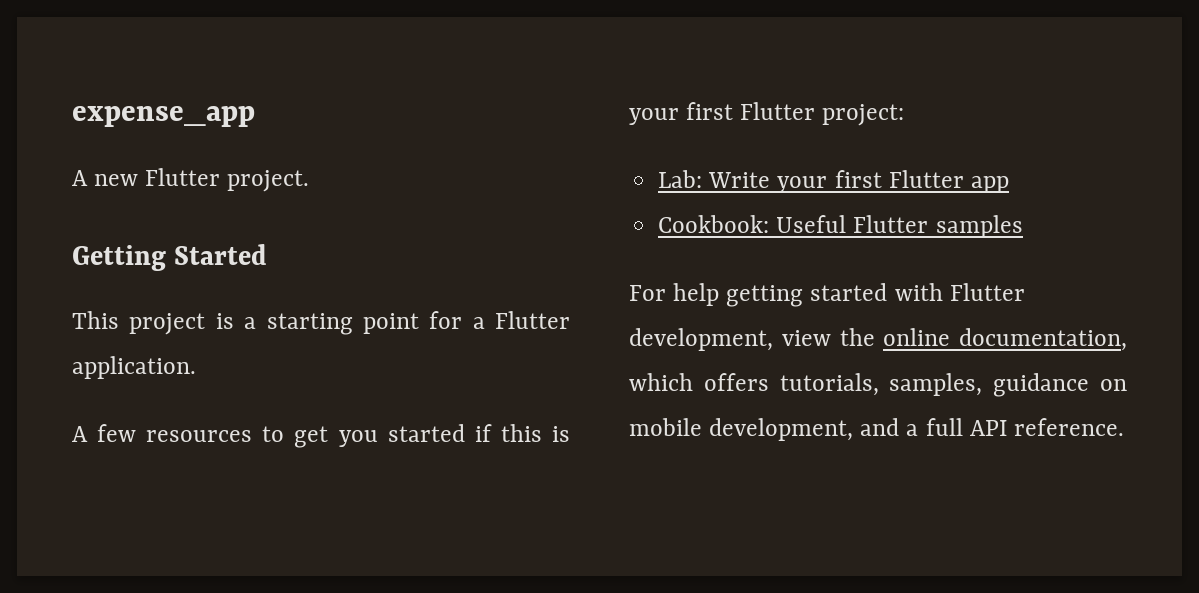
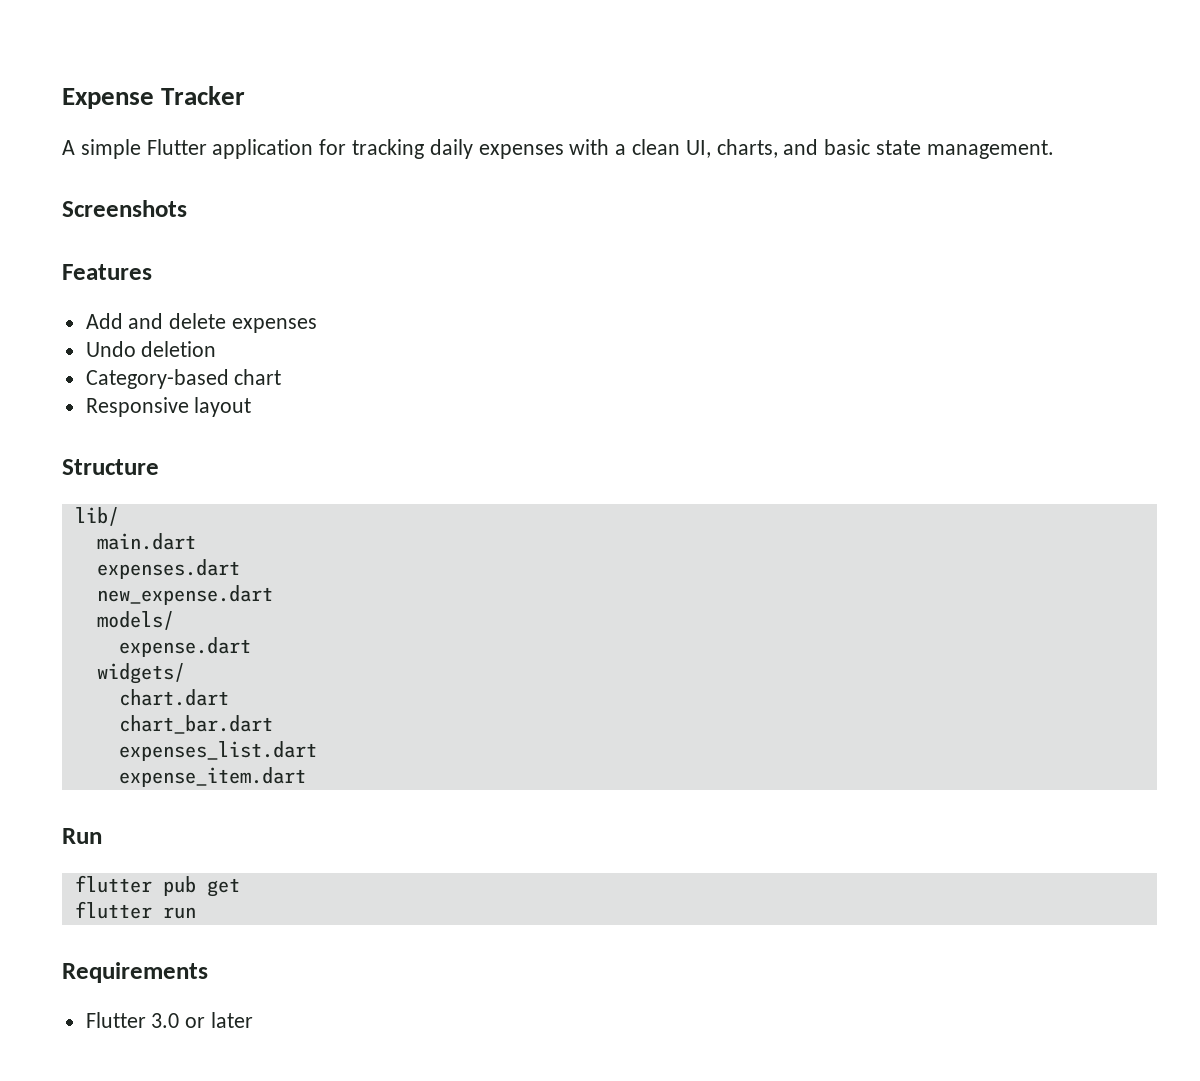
[72,106,255,127] [72,168,310,192] [72,244,268,271] [72,311,570,335] [72,356,196,379] [72,424,570,448] [629,102,905,126] [658,170,1009,193] [658,215,1023,238] [629,283,1025,307] [629,328,1127,351] [629,373,1127,397] [629,418,1124,441] expense_app // A new Flutter project. // Getting Started // This project is a starting point for a Flutter application. // A few resources to get you started if this is your first Flutter project: // Lab: Write your first Flutter app // Cookbook: Useful Flutter samples // For help getting started with Flutter development, view the online documentation, which offers tutorials, samples, guidance on mobile development, and a full API reference. -> [62,86,246,109] [62,139,1054,159] [62,200,187,217] [62,264,152,280] [85,313,318,333] [85,341,217,357] [85,369,282,389] [85,397,252,417] [62,459,159,475] [74,507,119,526] [96,533,196,550] [96,559,240,579] [96,585,273,605] [96,611,174,630] [118,637,251,657] [96,663,185,684] [118,689,229,706] [118,715,273,734] [118,741,317,761] [118,767,306,787] [62,828,102,844] [74,875,240,897] [74,901,196,919] [62,962,208,983] [85,1012,254,1028] Expense Tracker // A simple Flutter application for tracking daily expenses with a clean UI, charts, and basic state management. // Screenshots // Features // Add and delete expenses // Undo deletion // Category-based chart // Responsive layout // Structure // lib/ // main.dart // expenses.dart // new_expense.dart // models/ // expense.dart // widgets/ // chart.dart // chart_bar.dart // expenses_list.dart // expense_item.dart // Run // flutter pub get // flutter run // Requirements // Flutter 3.0 or later

